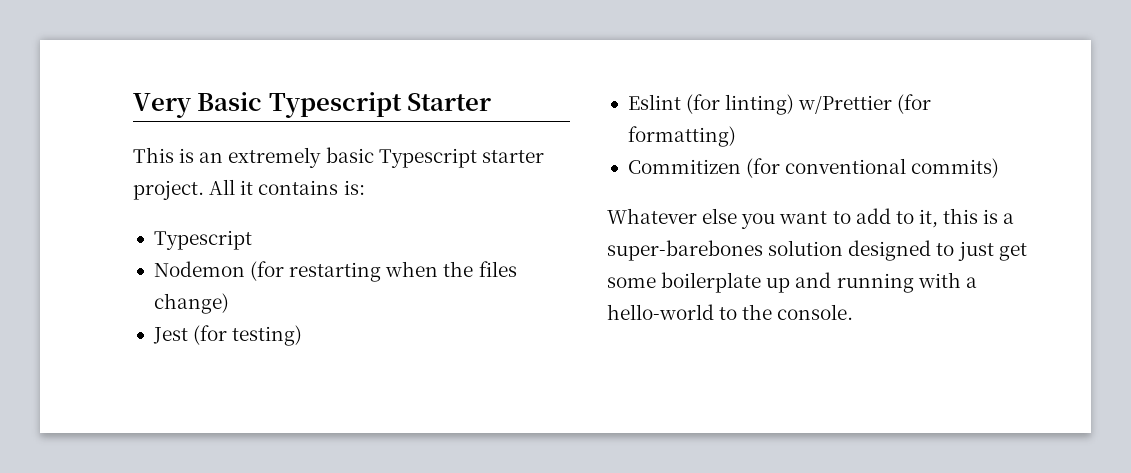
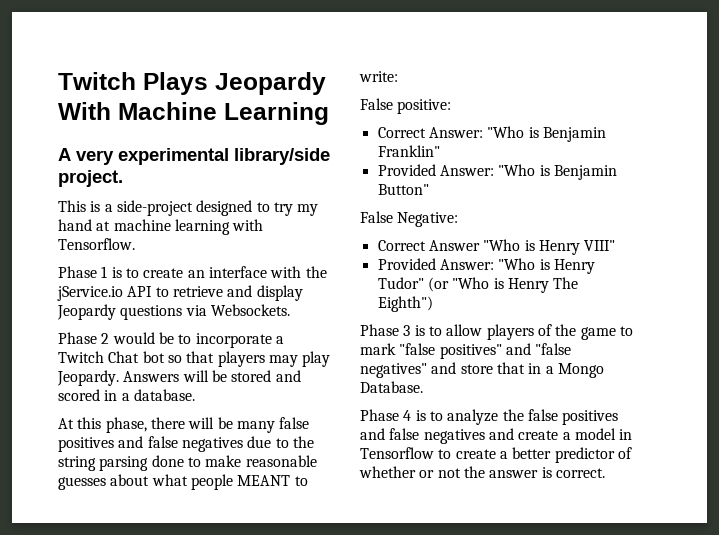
[133,92,492,118] [133,147,544,168] [133,179,365,200] [153,230,252,250] [153,261,517,282] [153,293,229,314] [152,325,303,346] [627,94,932,115] [627,126,736,147] [627,158,1000,178] [607,208,1015,229] [607,240,1027,261] [607,272,977,293] [607,304,854,320] Very Basic Typescript Starter // This is an extremely basic Typescript starter project. All it contains is: // Typescript // Nodemon (for restarting when the files change) // Jest (for testing) // Eslint (for linting) w/Prettier (for formatting) // Commitizen (for conventional commits) // Whatever else you want to add to it, this is a super-barebones solution designed to just get some boilerplate up and running with a hello-world to the console. -> [58,72,326,95] [58,102,329,125] [58,148,330,165] [58,170,123,187] [58,200,319,216] [58,219,264,235] [58,238,135,250] [58,266,327,278] [57,285,303,301] [57,304,290,320] [58,332,284,348] [58,351,331,367] [57,370,301,386] [58,389,195,401] [58,417,310,433] [58,436,314,452] [58,455,317,471] [58,474,308,490] [359,71,398,82] [360,98,452,114] [377,126,606,142] [377,145,440,157] [377,164,617,180] [377,184,429,195] [360,211,459,227] [377,239,616,255] [377,258,595,274] [377,277,579,293] [377,296,433,312] [360,324,633,340] [360,343,572,359] [360,362,604,378] [360,381,423,393] [360,409,619,425] [360,428,633,444] [360,447,632,463] [359,466,605,478] Twitch Plays Jeopardy With Machine Learning // A very experimental library/side project. // This is a side-project designed to try my hand at machine learning with Tensorflow. // Phase 1 is to create an interface with the jService.io API to retrieve and display Jeopardy questions via Websockets. // Phase 2 would be to incorporate a Twitch Chat bot so that players may play Jeopardy. Answers will be stored and scored in a database. // At this phase, there will be many false positives and false negatives due to the string parsing done to make reasonable guesses about what people MEANT to write: // False positive: // Correct Answer: "Who is Benjamin Franklin" // Provided Answer: "Who is Benjamin Button" // False Negative: // Correct Answer "Who is Henry VIII" // Provided Answer: "Who is Henry Tudor" (or "Who is Henry The Eighth") // Phase 3 is to allow players of the game to mark "false positives" and "false negatives" and store that in a Mongo Database. // Phase 4 is to analyze the false positives and false negatives and create a model in Tensorflow to create a better predictor of whether or not the answer is correct.

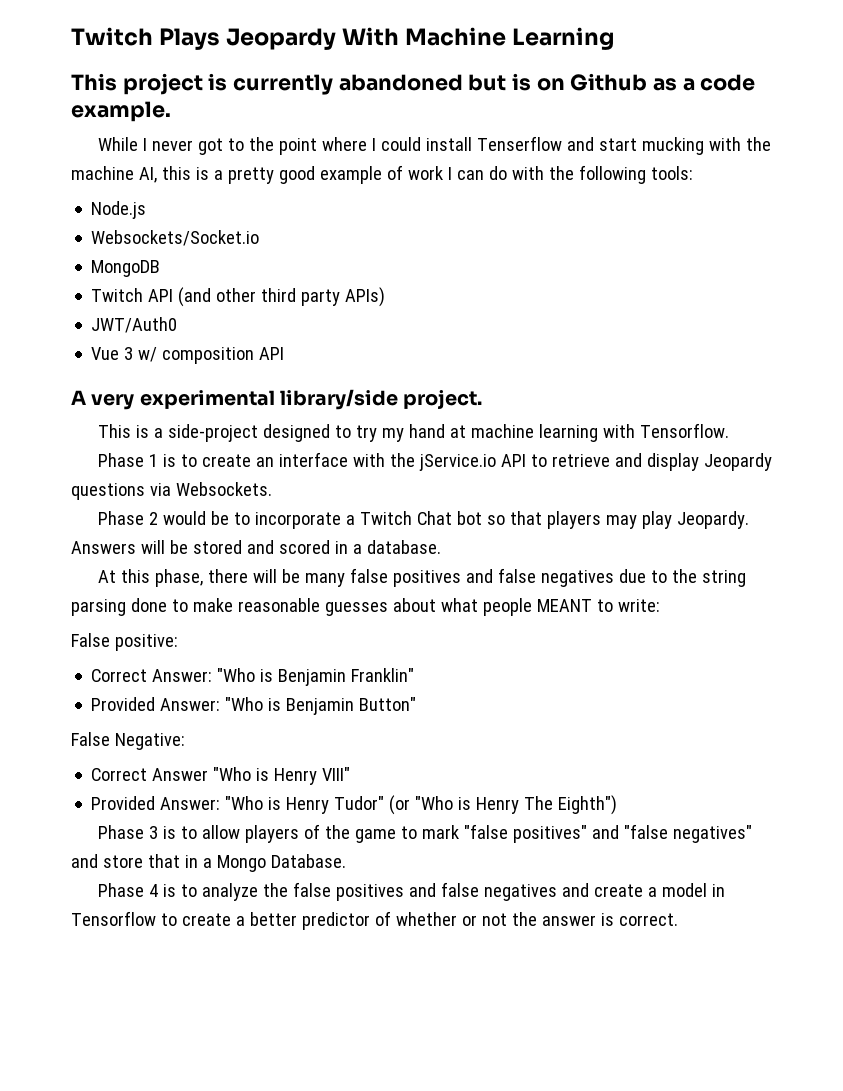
(329, 113) none -> [71,73,756,95] [71,101,171,122] [97,136,771,155] [71,165,693,184] [91,201,147,219] [91,230,260,246] [91,260,161,277] [91,287,386,307] [91,317,178,333] [91,347,285,364] // This project is currently abandoned but is on Github as a code example. // While I never got to the point where I could install Tenserflow and start mucking with the machine AI, this is a pretty good example of work I can do with the following tools: // Node.js // Websockets/Socket.io // MongoDB // Twitch API (and other third party APIs) // JWT/Auth0 // Vue 3 w/ composition API

